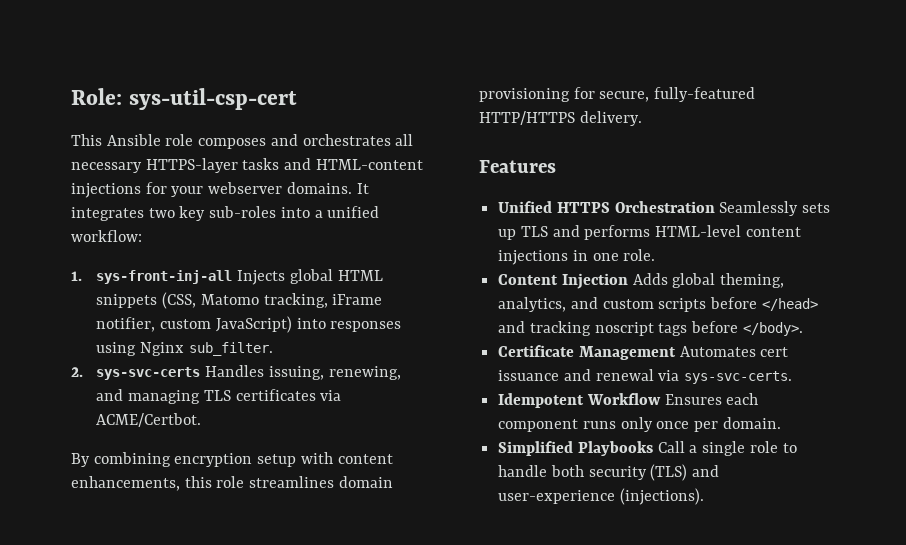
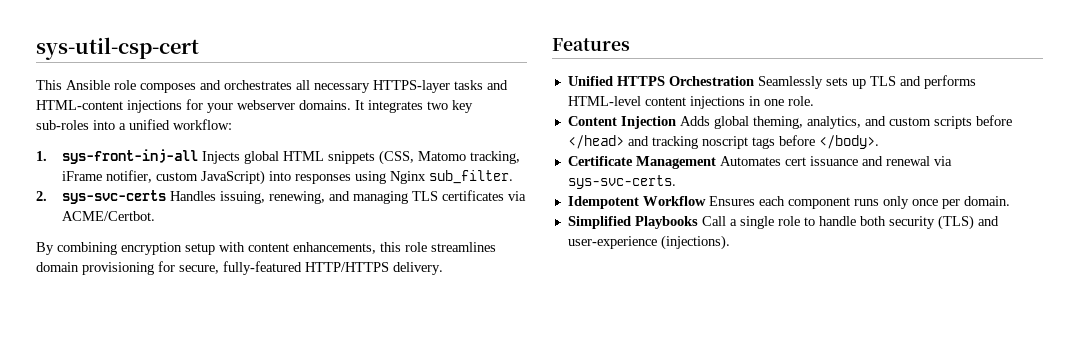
[71,88,122,105] Role: -> (36, 48) none

